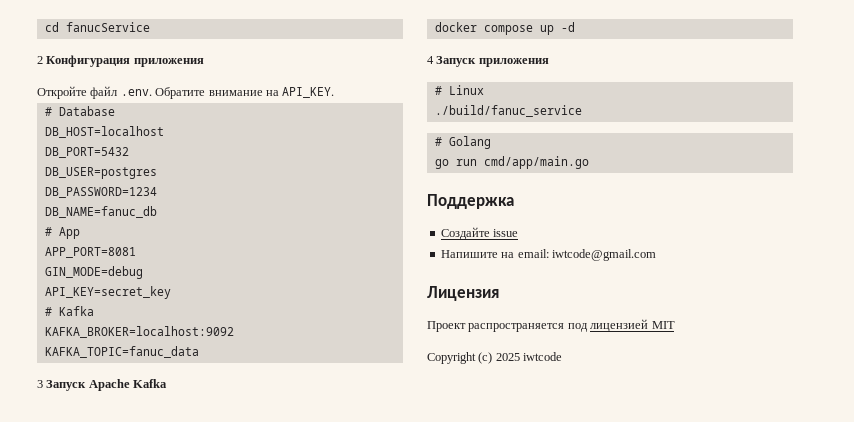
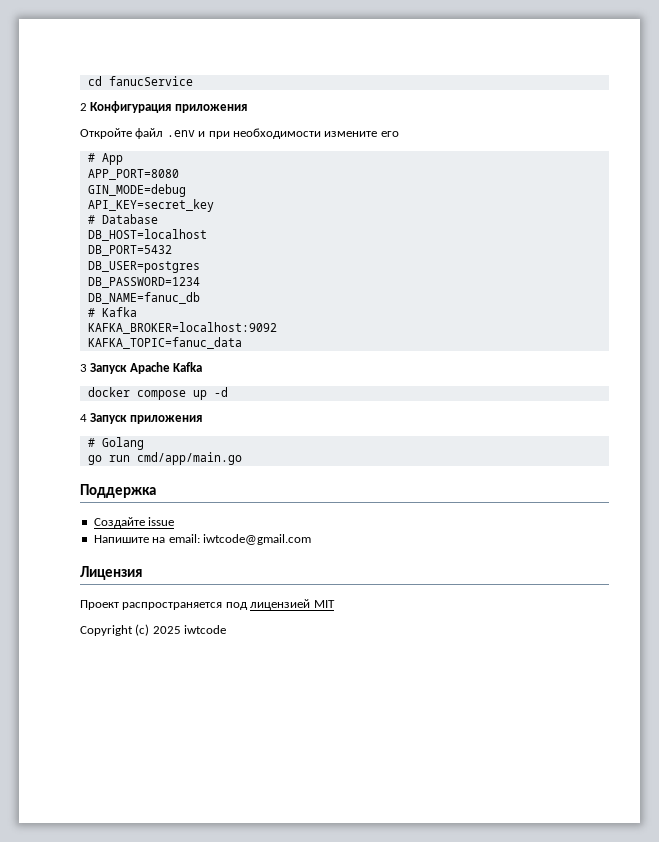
[120,87,335,99] .env. Обратите внимание на API_KEY. -> [166,128,399,139] [87,153,123,165] [87,169,179,180] [87,184,186,197] [87,199,214,212] .env и при необходимости измените его // # App // APP_PORT=8080 // GIN_MODE=debug // API_KEY=secret_key
[44,227,80,239] [44,247,136,258] [44,266,143,279] [44,286,171,299] // # App // APP_PORT=8081 // GIN_MODE=debug // API_KEY=secret_key -> (200, 298) none
[434,85,484,95] [434,105,582,117] // # Linux // ./build/fanuc_service -> (202, 419) none

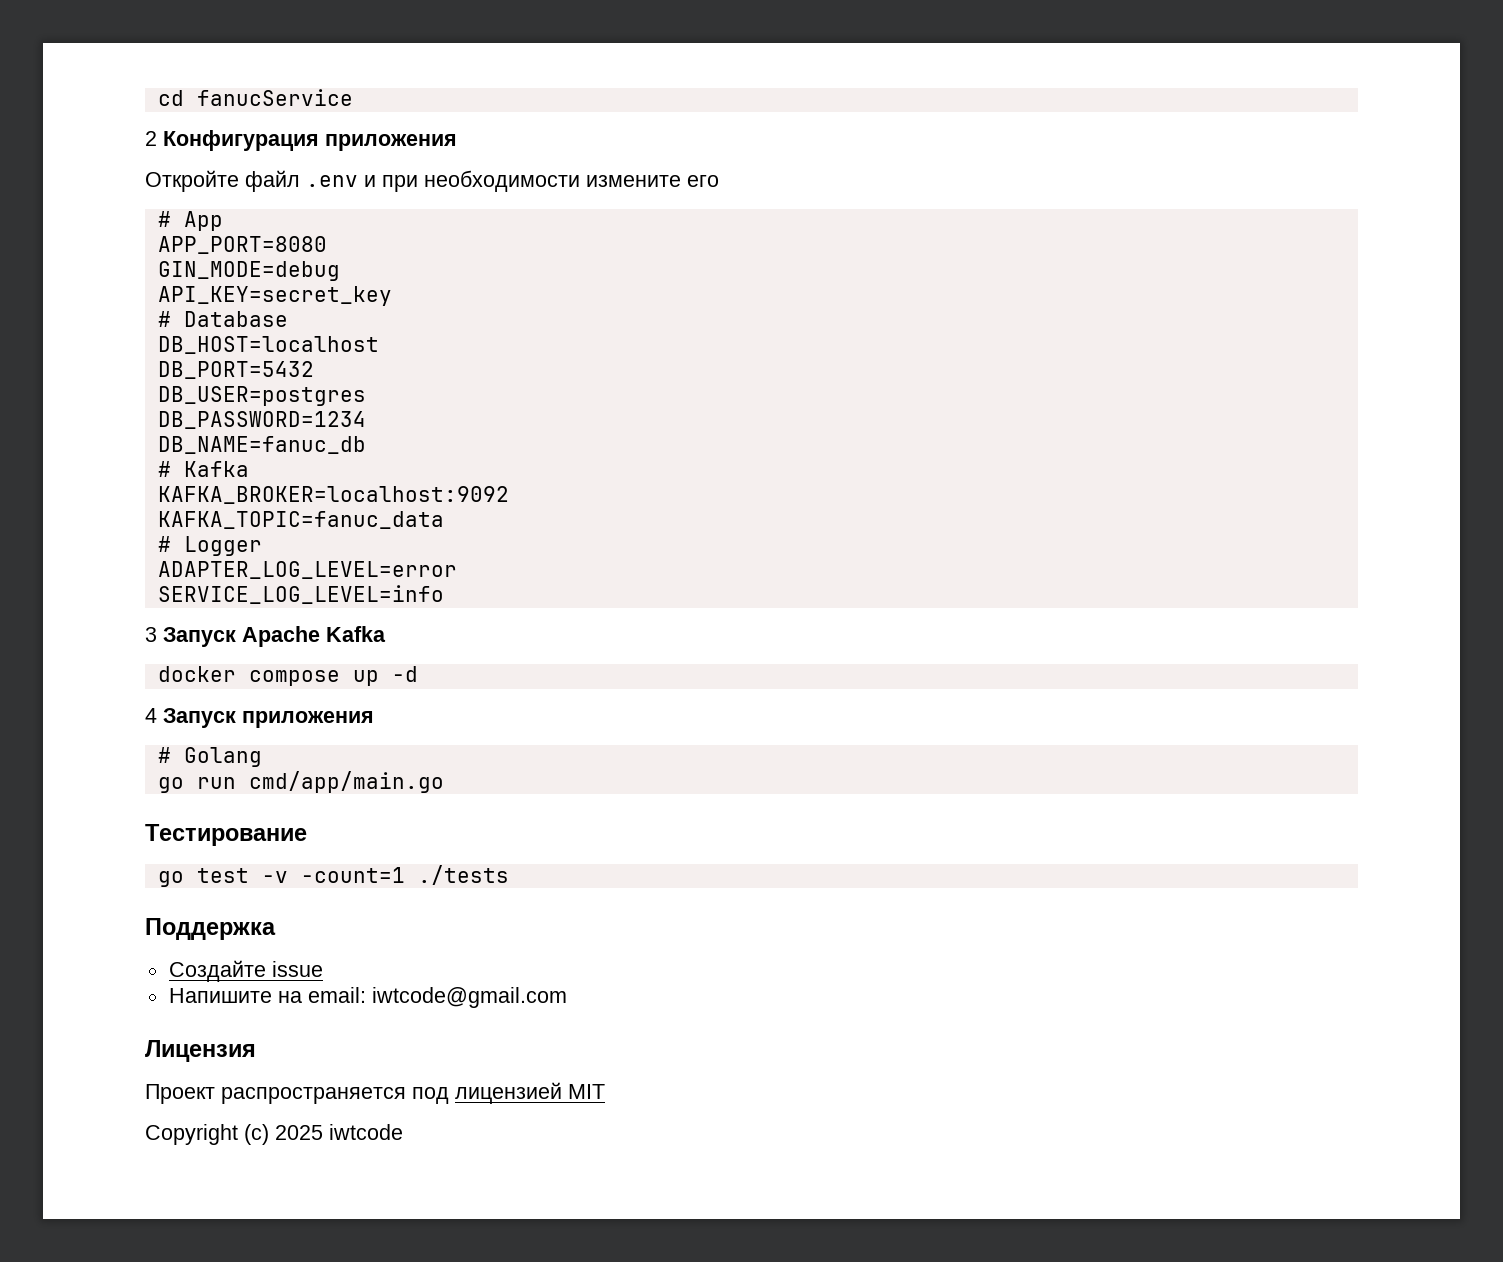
(242, 343) none -> [157,536,262,556] [157,561,457,579] [157,585,444,604] // # Logger // ADAPTER_LOG_LEVEL=error // SERVICE_LOG_LEVEL=info
(242, 458) none -> [145,824,307,846] [157,865,509,887] // Тестирование // go test -v -count=1 ./tests

